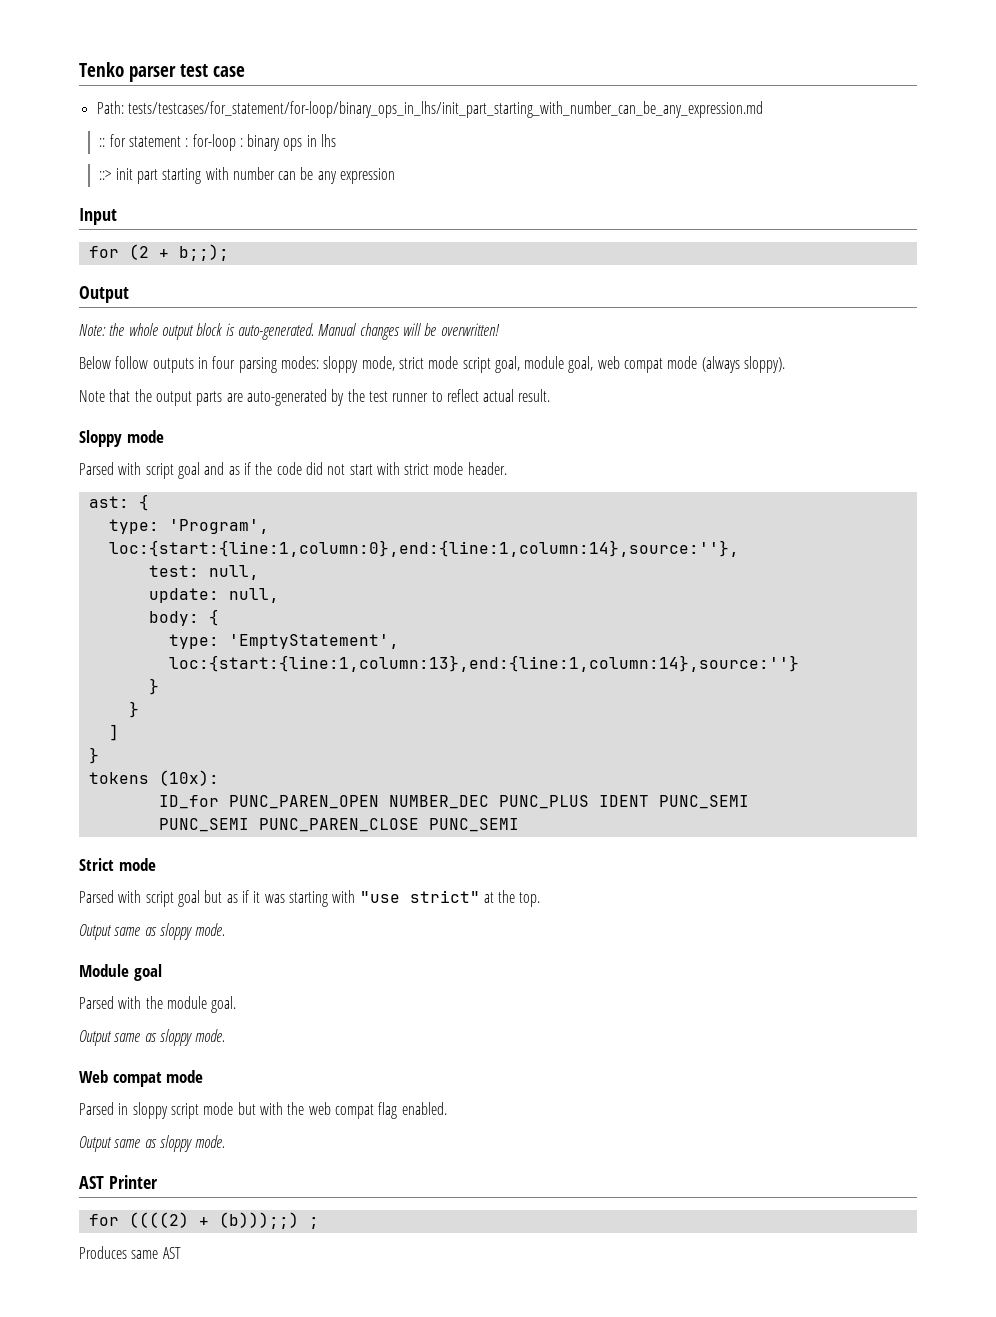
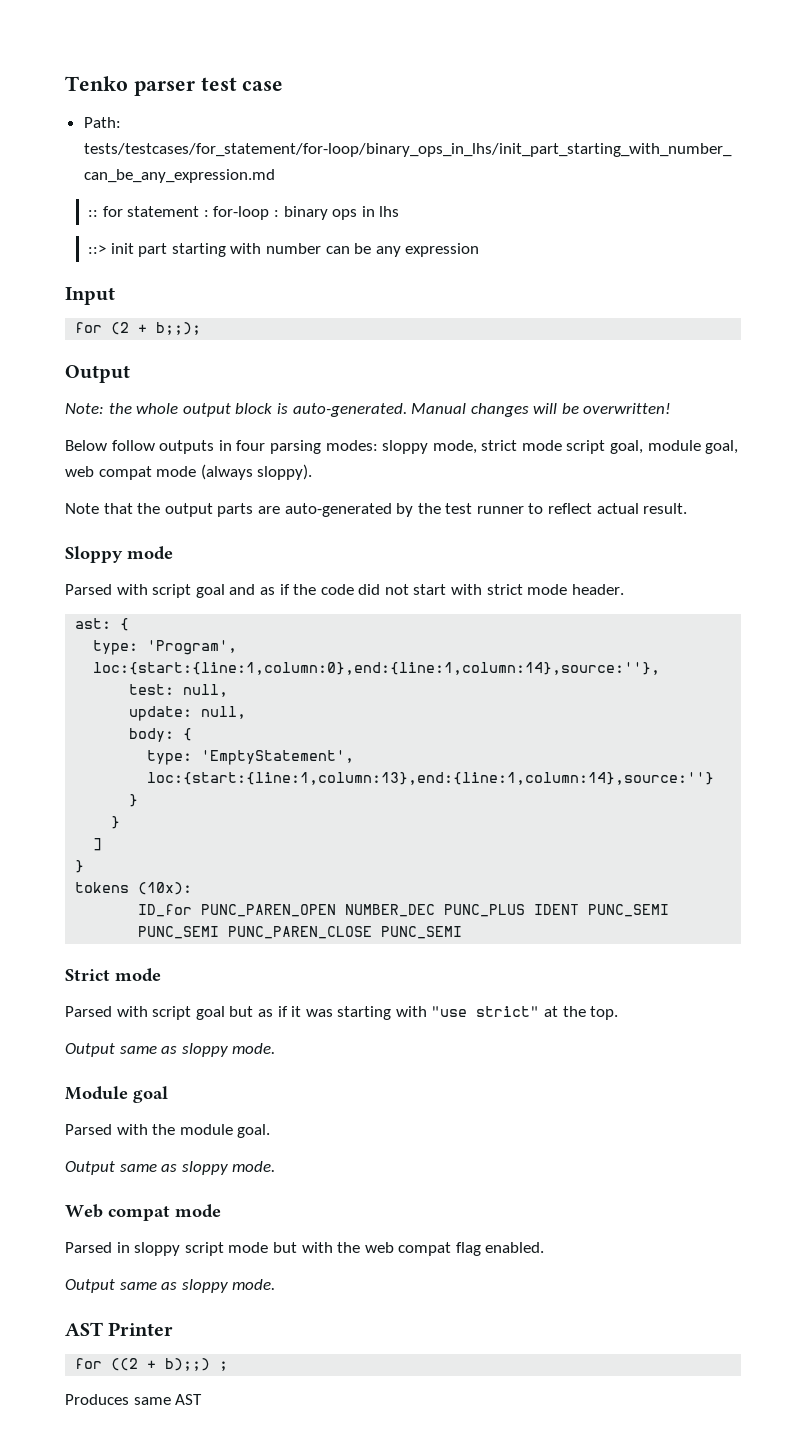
[128,1212,299,1229] ((((2) + (b)));;) -> [111,1358,211,1371] ((2 + b);;)

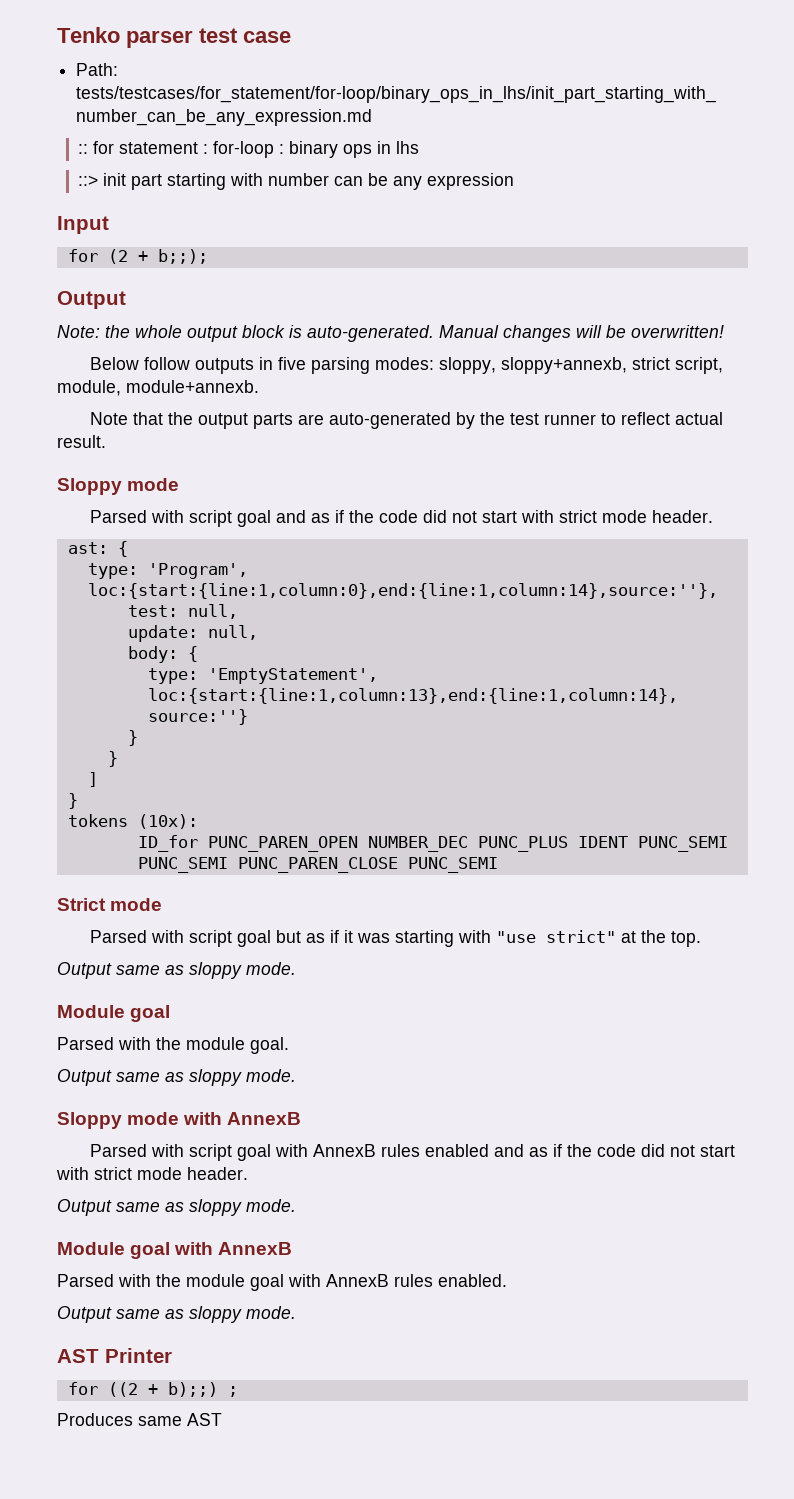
[236,440,266,451] four -> [277,357,306,370] five
[382,440,739,454] [65,464,313,480] sloppy mode, strict mode script goal, module goal, web compat mode (always sloppy). -> [438,357,723,374] [57,380,259,396] sloppy, sloppy+annexb, strict script, module, module+annexb.
[65,1204,221,1221] [65,1242,481,1256] Web compat mode // Parsed in sloppy script mode but with the web compat flag -> [57,1112,302,1129] [89,1144,735,1161] [56,1167,248,1180] [57,1199,296,1216] [57,1242,293,1259] [57,1274,433,1291] Sloppy mode with AnnexB // Parsed with script goal with AnnexB rules enabled and as if the code did not start with strict mode header. // Output same as sloppy mode. // Module goal with AnnexB // Parsed with the module goal with AnnexB rules

